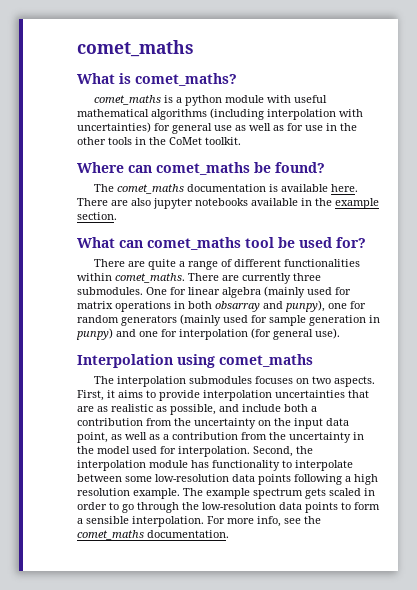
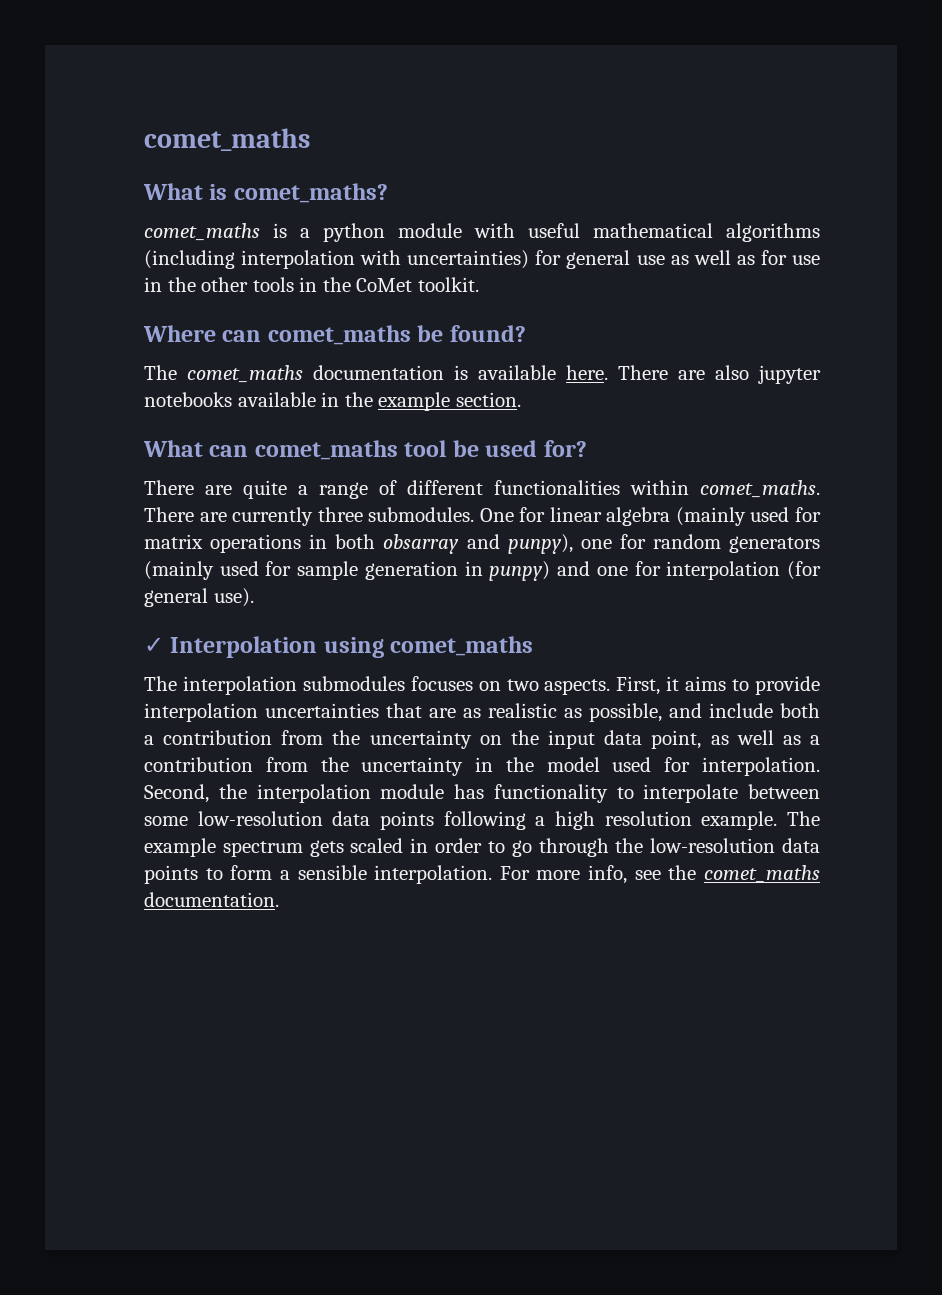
(340, 333) none -> [144,637,164,653] ✓

